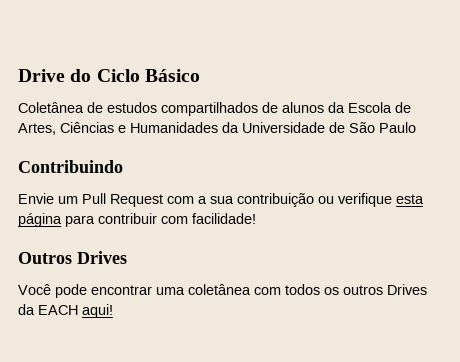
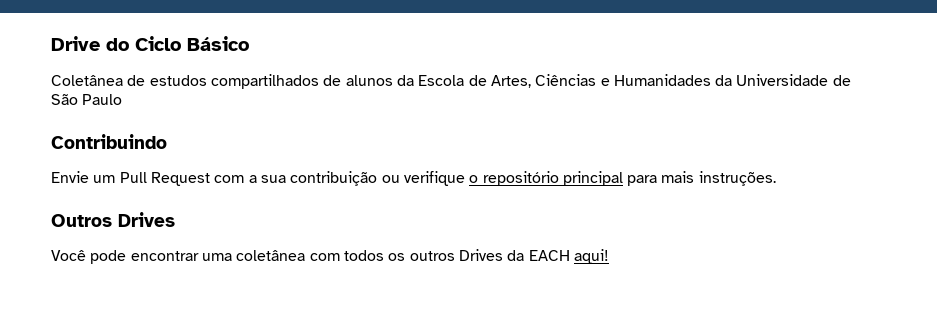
[396,194,424,204] [18,213,256,227] esta página para contribuir com facilidade! -> [469,171,776,186] o repositório principal para mais instruções.

